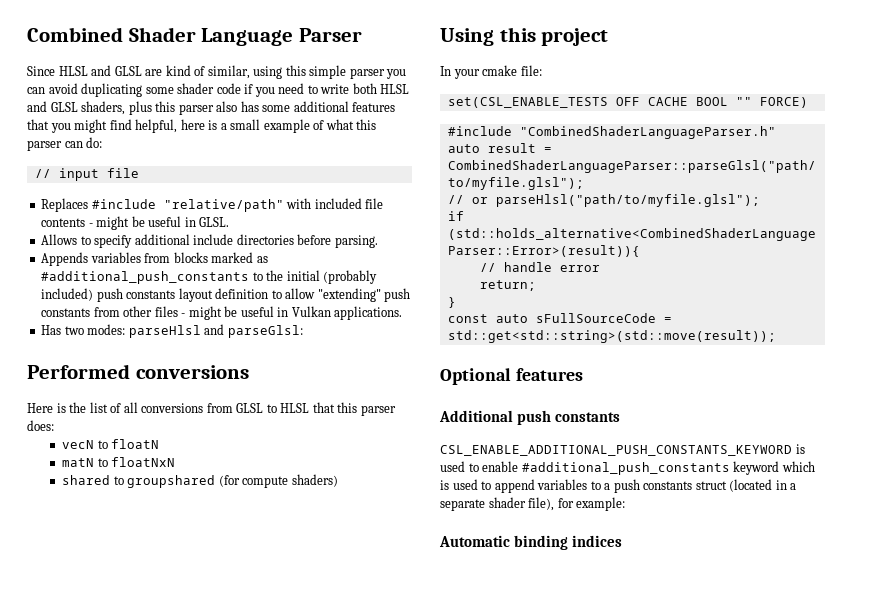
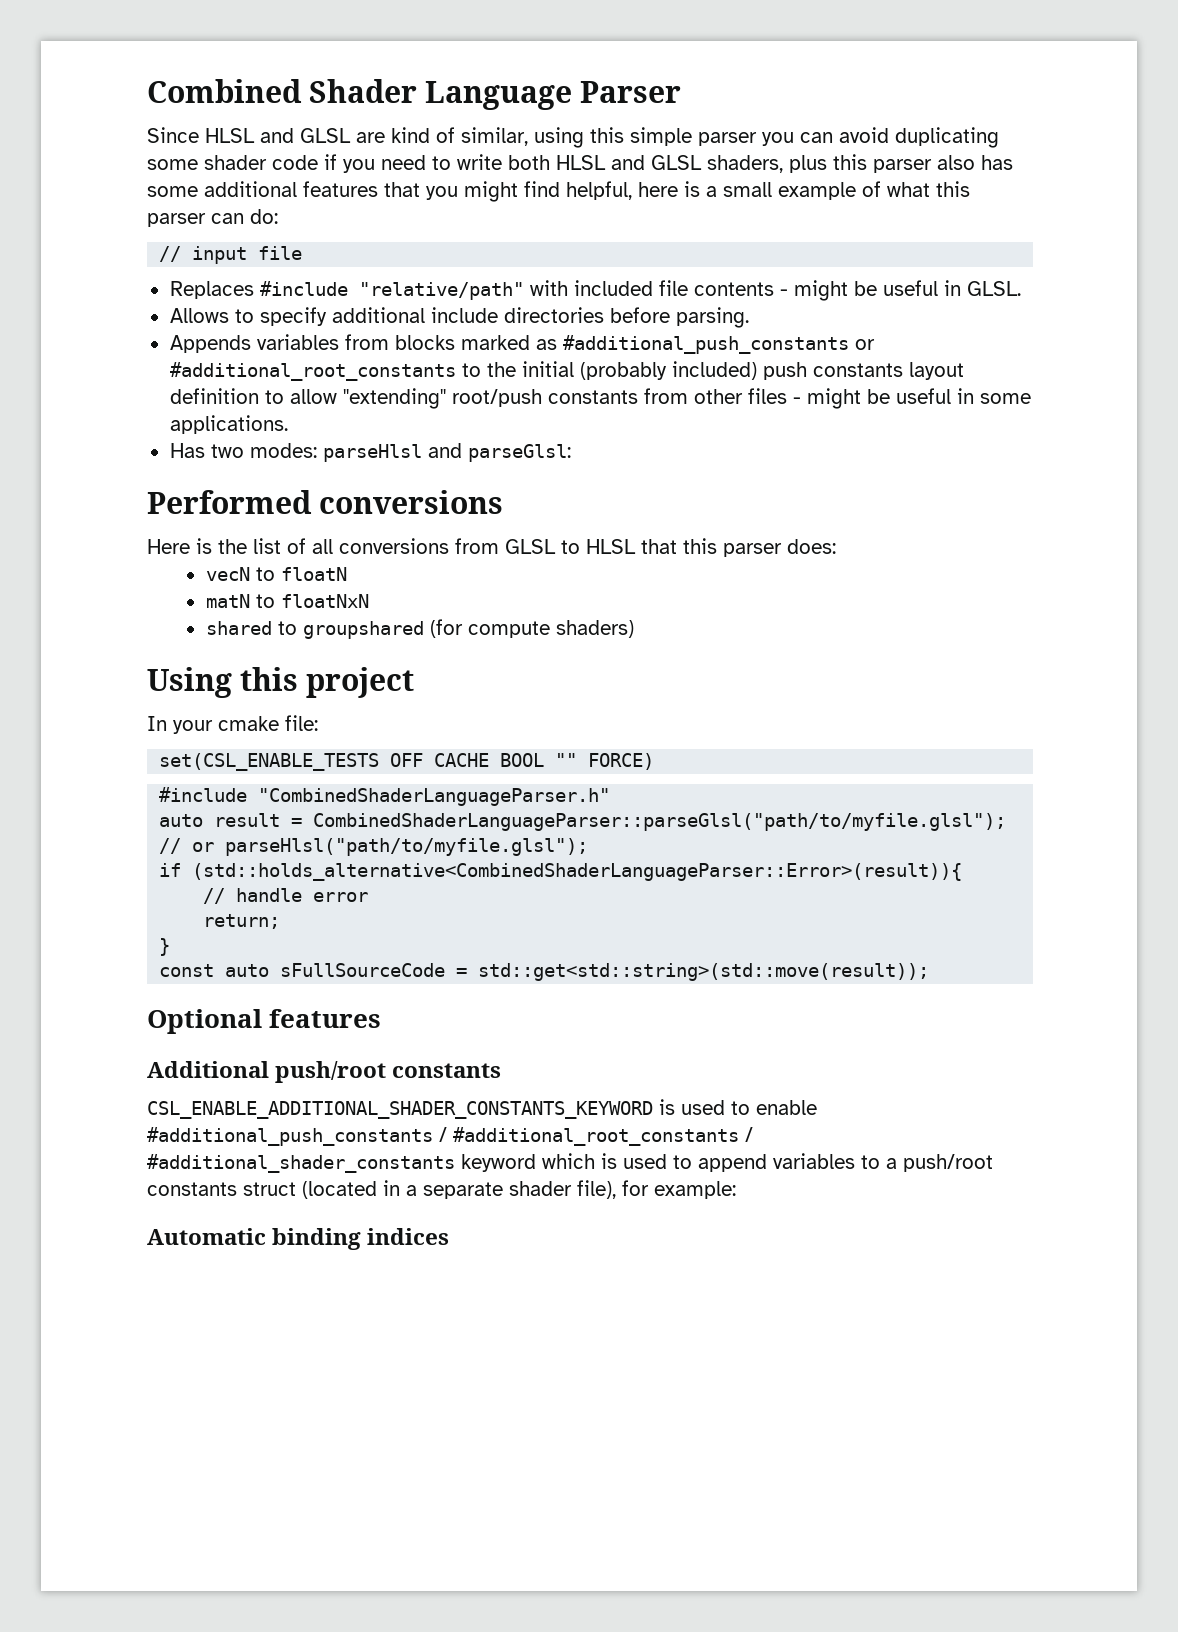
(250, 277) none -> [854,339,875,350] [169,362,456,381] or #additional_root_constants
[384,288,411,302] push -> [451,389,542,407] root/push
[291,306,331,317] Vulkan -> [979,393,1031,404] some
[517,410,552,425] push -> [275,1061,387,1083] push/root
[440,445,792,456] CSL_ENABLE_ADDITIONAL_PUSH_CONSTANTS_KEYWORD -> [147,1101,653,1119] CSL_ENABLE_ADDITIONAL_SHADER_CONSTANTS_KEYWORD
(730, 468) none -> [439,1127,753,1146] [147,1154,455,1173] / #additional_root_constants / #additional_shader_constants
[613,479,640,493] push -> [903,1154,993,1172] push/root

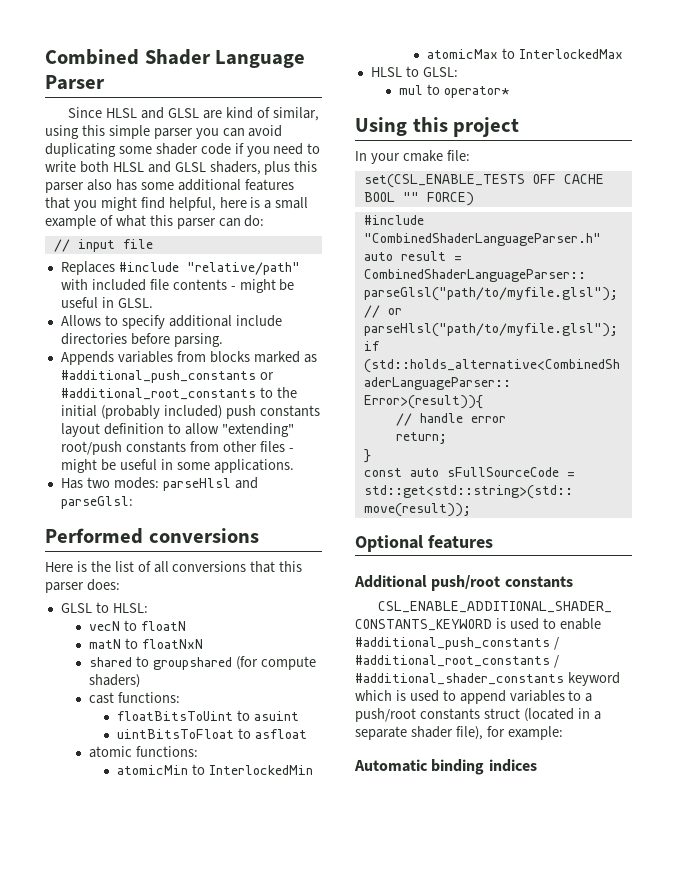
[455,538,636,554] from GLSL to HLSL -> (247, 566) none
(836, 546) none -> [60,602,148,613] // GLSL to HLSL:
(634, 629) none -> [88,692,180,704] [116,710,299,721] [116,728,307,739] [88,746,198,758] [116,764,313,775] [426,48,623,59] [370,66,458,77] [398,84,509,98] // cast functions: // floatBitsToUint to asuint // uintBitsToFloat to asfloat // atomic functions: // atomicMin to InterlockedMin // atomicMax to InterlockedMax // HLSL to GLSL: // mul to operator*

